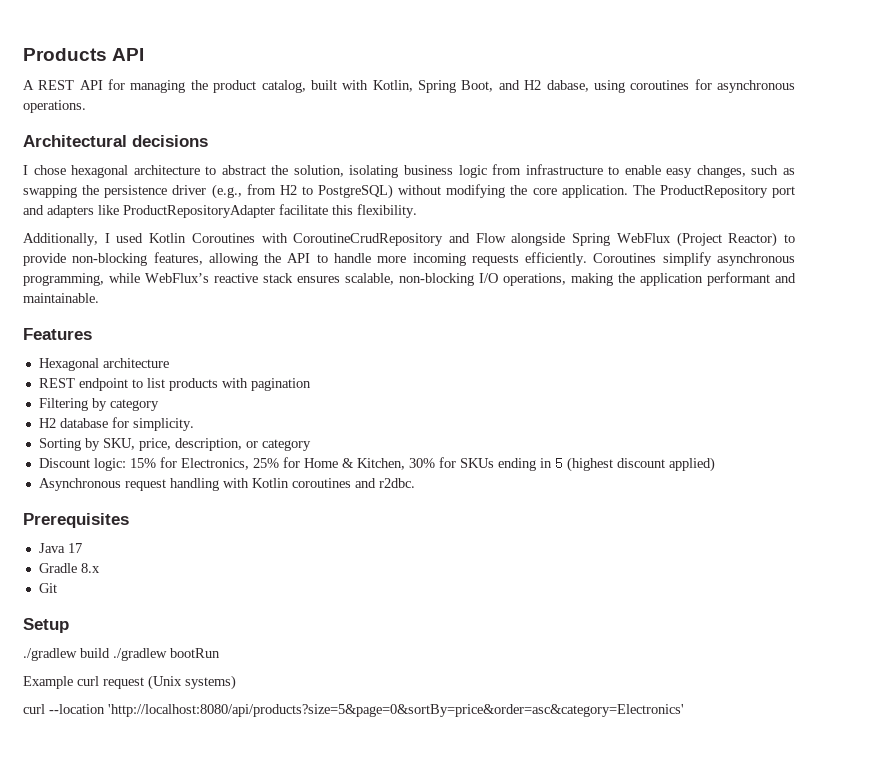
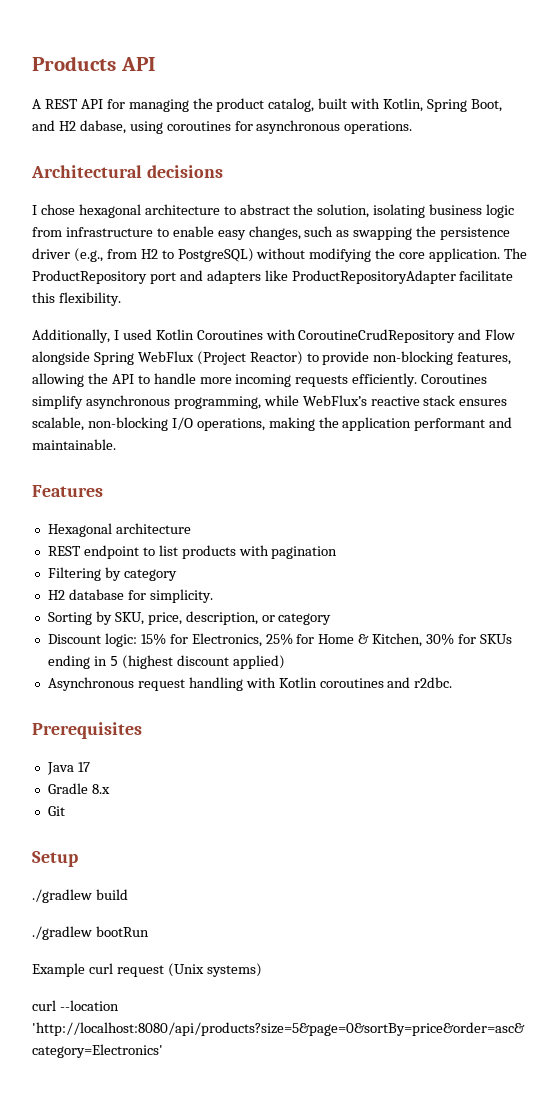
(110, 653) none -> (128, 894) //

